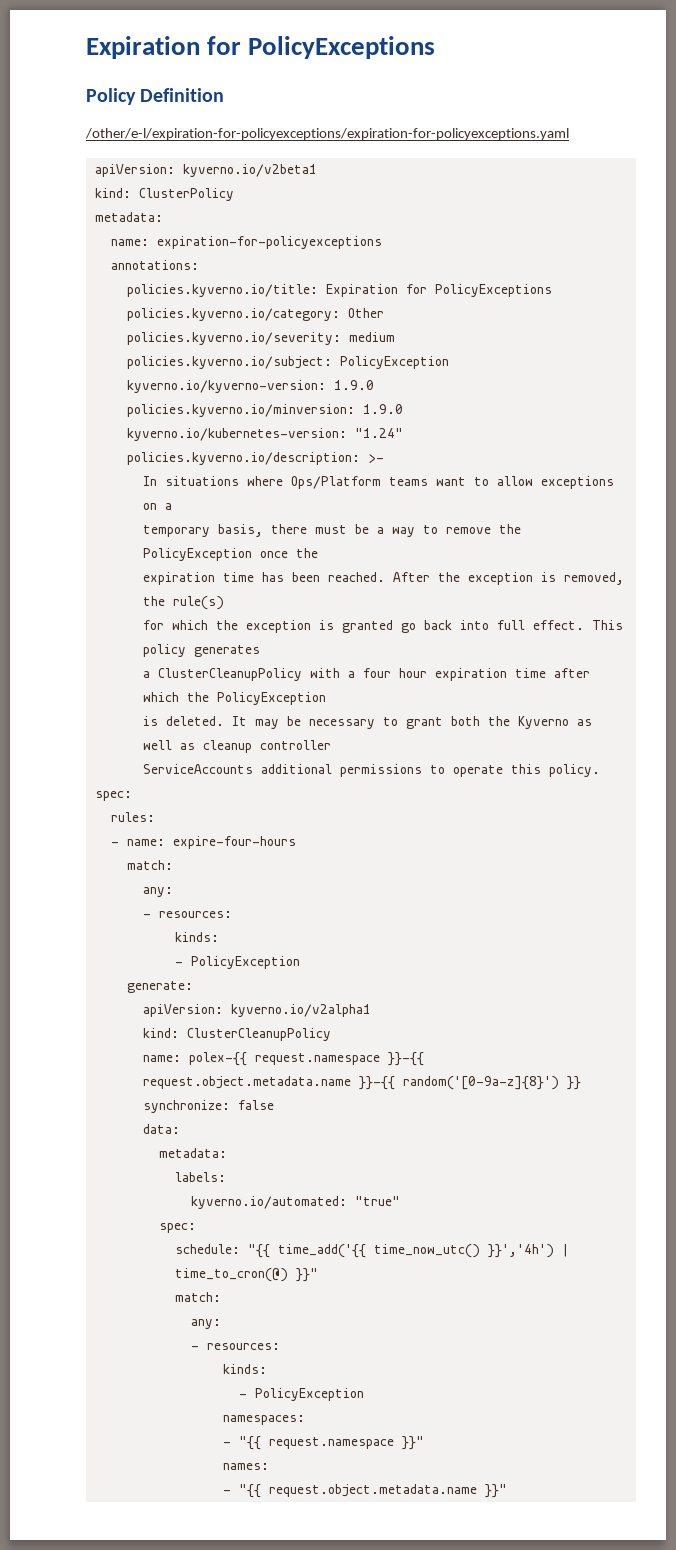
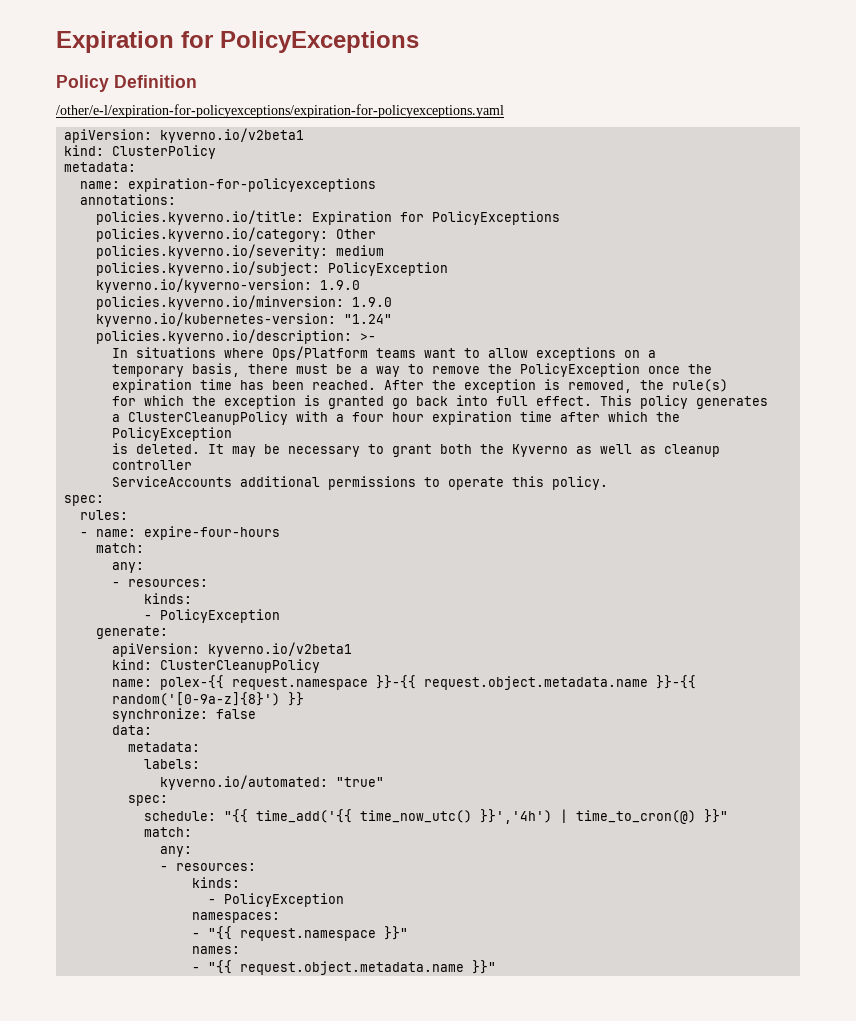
[230,1004,371,1017] kyverno.io/v2alpha1 -> [208,642,353,657] kyverno.io/v2beta1

